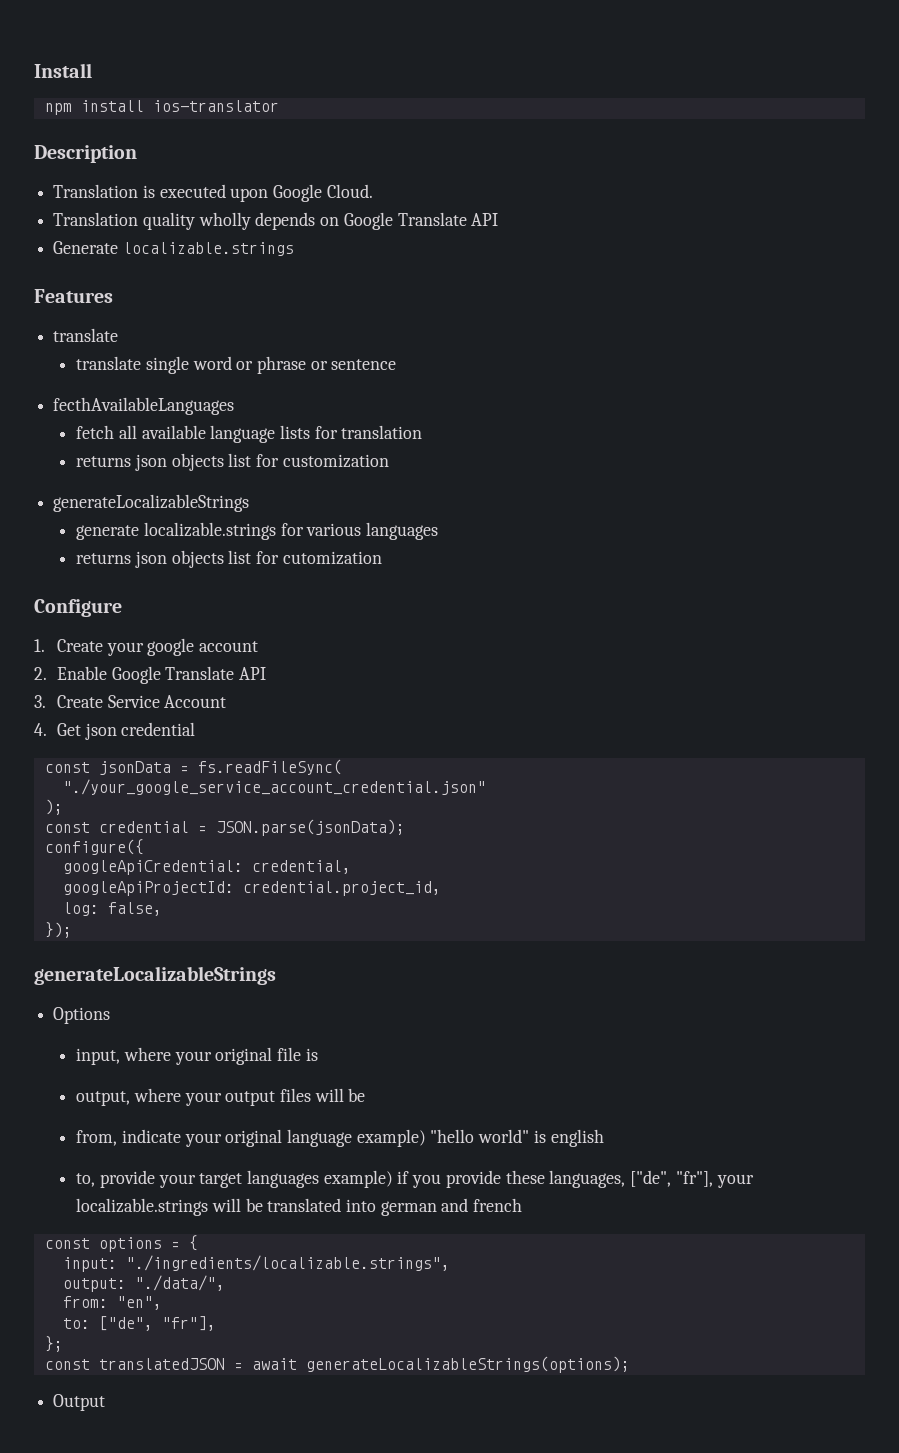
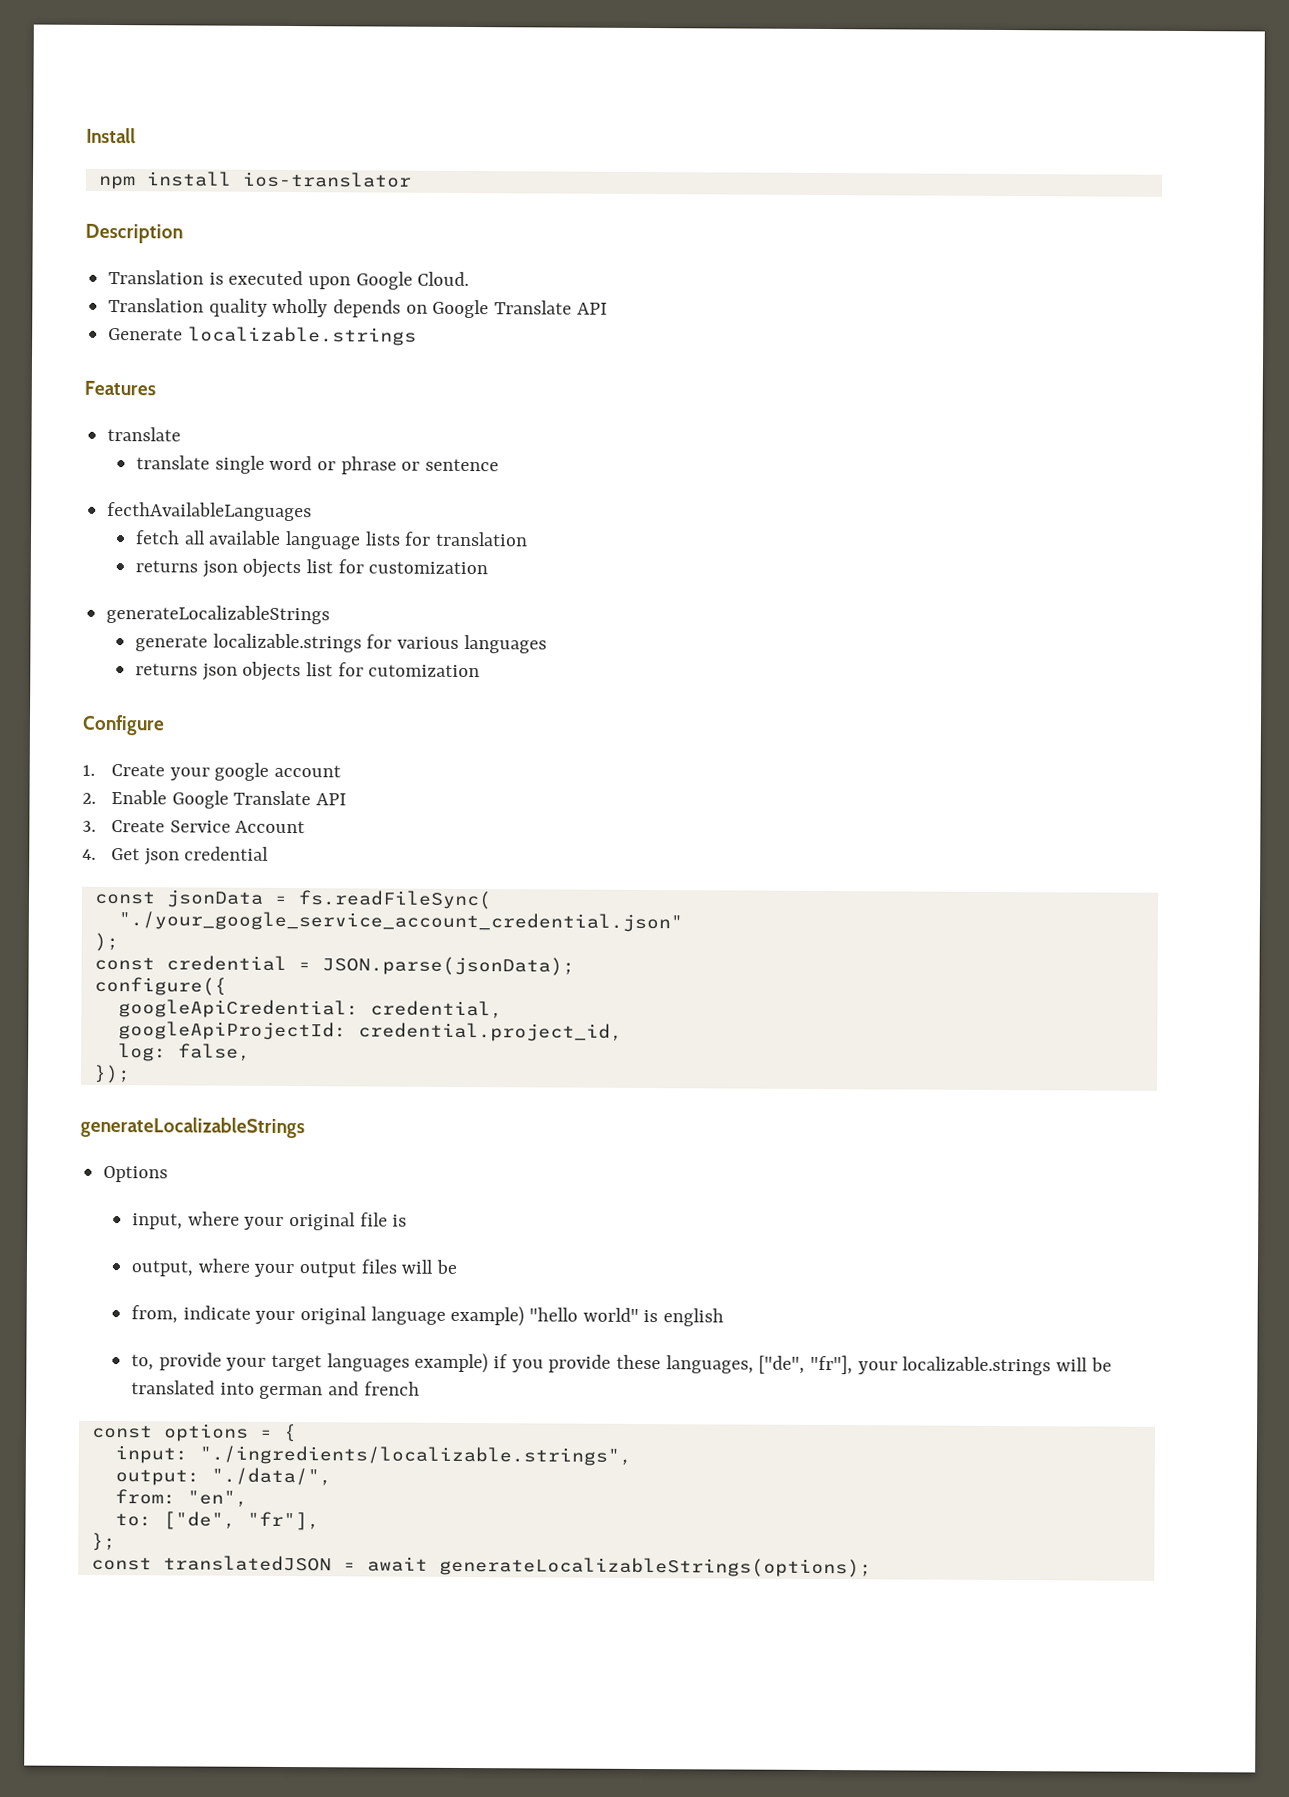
[53,1394,106,1411] // Output -> (872, 1567) none

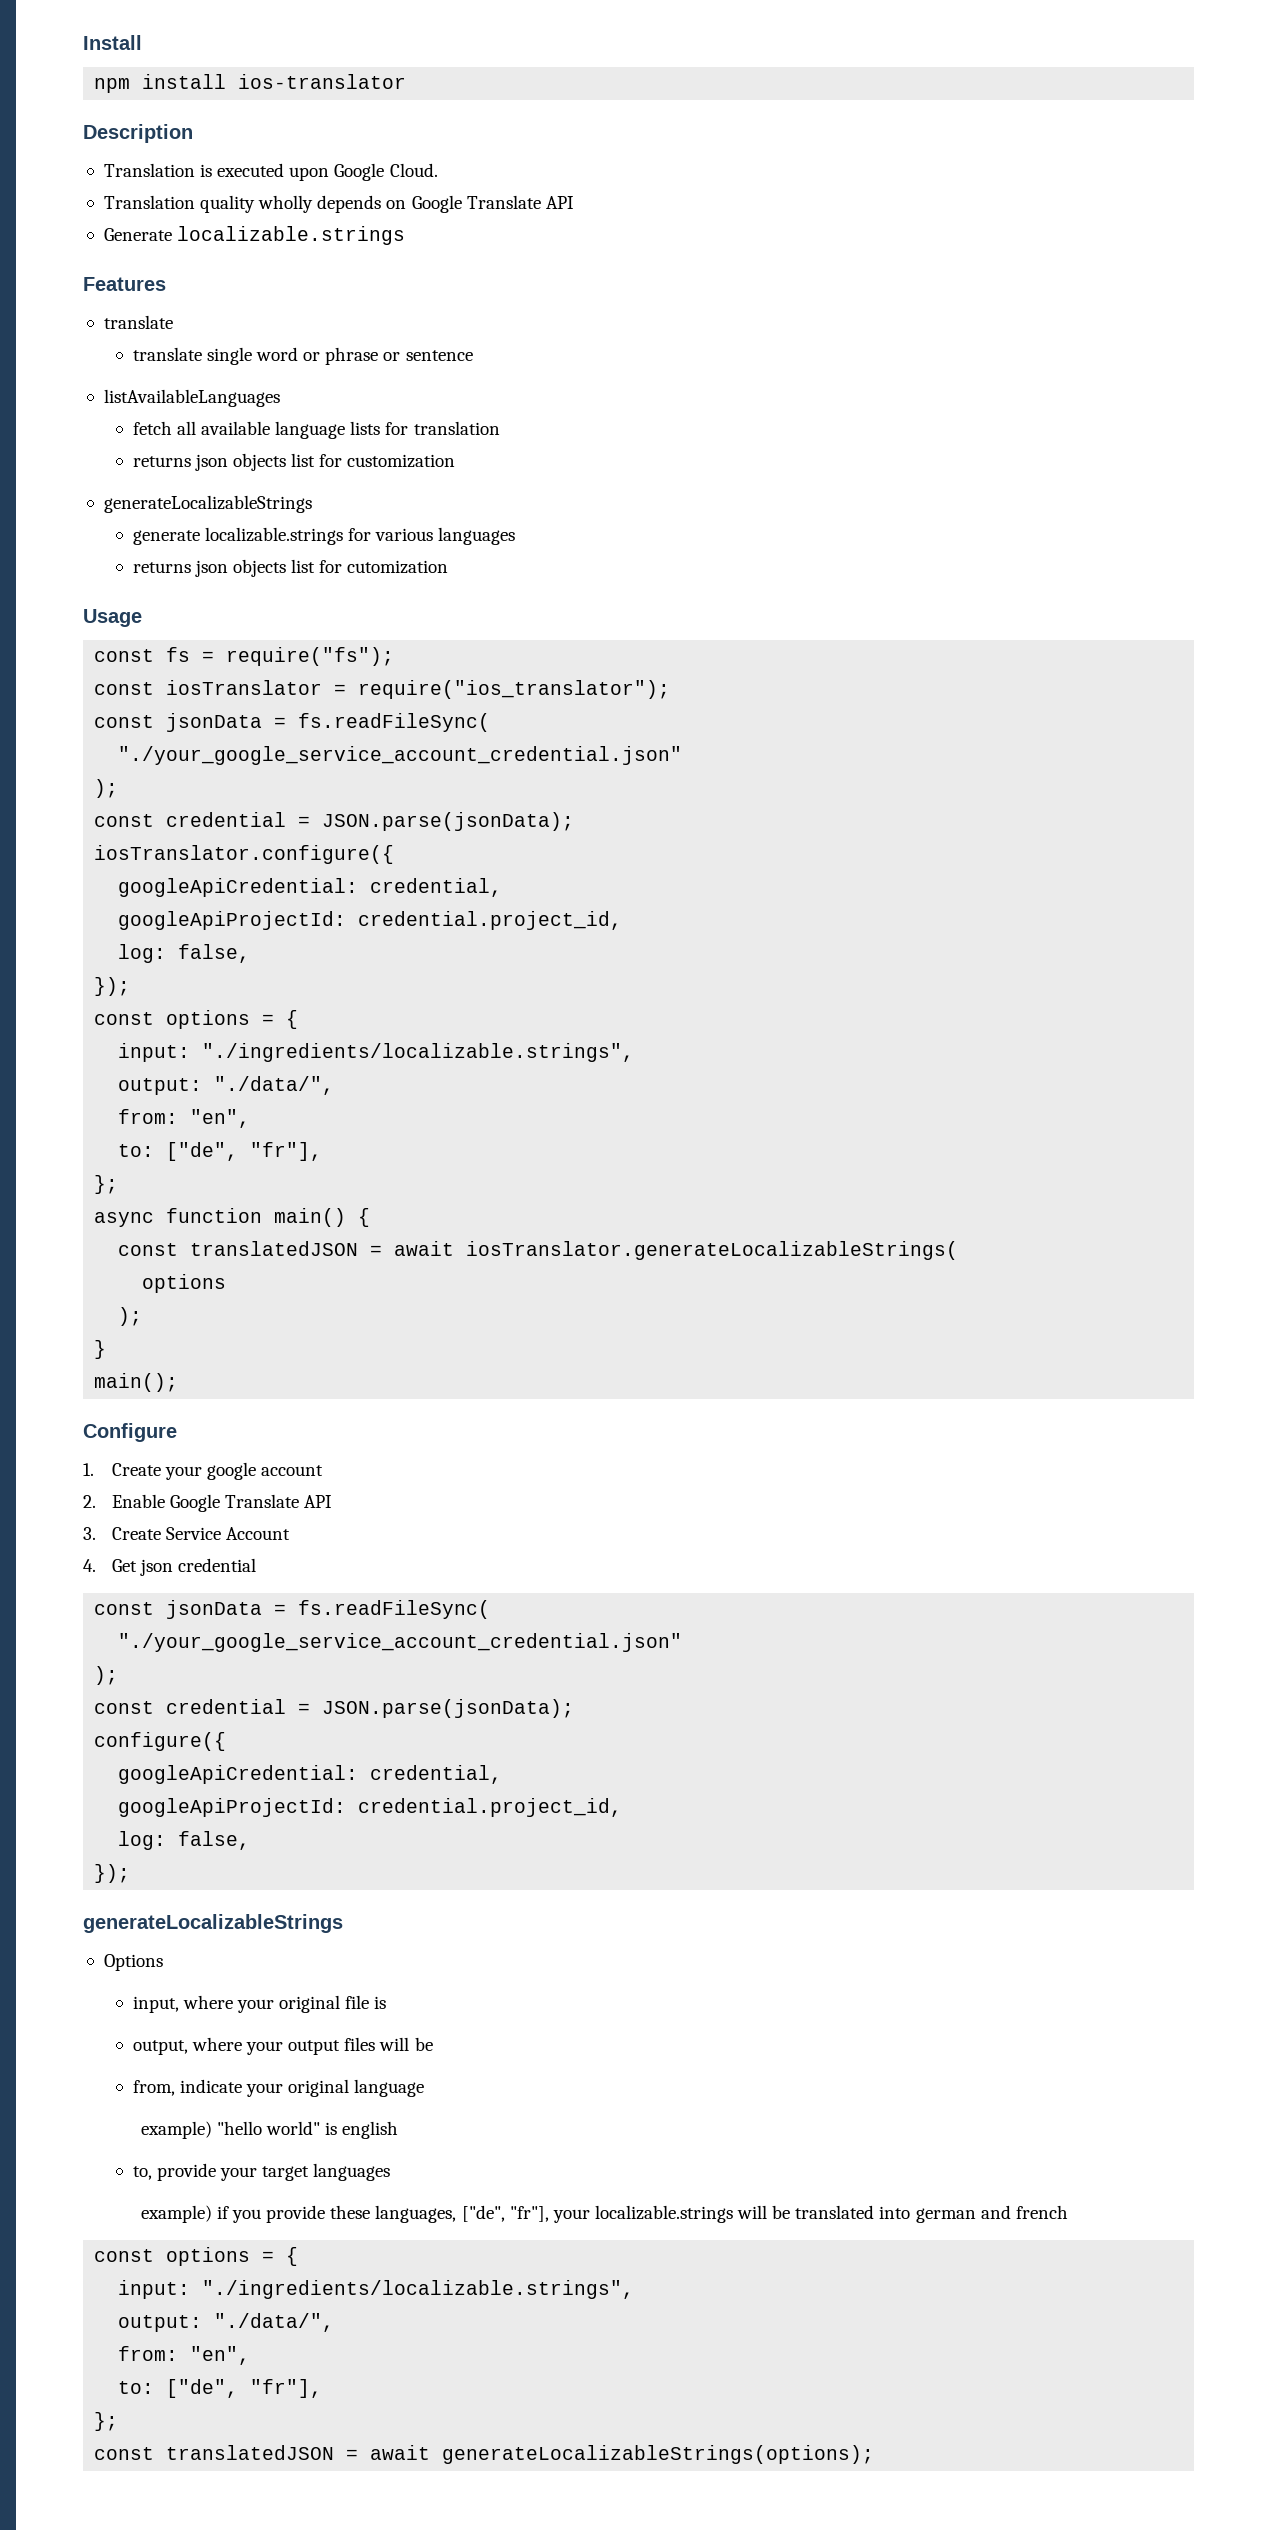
[107,501,313,522] fecthAvailableLanguages -> [103,389,280,407] listAvailableLanguages
(481, 671) none -> [83,609,142,627] [94,647,395,666] [94,680,671,699] [94,713,491,732] [118,746,683,765] [94,779,119,798] [94,812,575,831] [94,845,395,864] [118,878,503,897] [118,911,623,930] [118,944,251,963] [94,977,131,996] [94,1010,299,1029] [118,1043,635,1062] [118,1076,335,1095] [118,1109,251,1128] [118,1142,323,1161] [94,1175,119,1194] [94,1208,371,1227] [118,1241,959,1260] [142,1274,227,1293] [118,1307,143,1326] [94,1340,107,1359] [94,1373,179,1392] // Usage // const fs = require("fs"); // const iosTranslator = require("ios_translator"); // const jsonData = fs.readFileSync( // "./your_google_service_account_credential.json" // ); // const credential = JSON.parse(jsonData); // iosTranslator.configure({ // googleApiCredential: credential, // googleApiProjectId: credential.project_id, // log: false, // }); // const options = { // input: "./ingredients/localizable.strings", // output: "./data/", // from: "en", // to: ["de", "fr"], // }; // async function main() { // const translatedJSON = await iosTranslator.generateLocalizableStrings( // options // ); // } // main();
(446, 1315) none -> (425, 2088) //
(410, 1362) none -> (391, 2172) //

